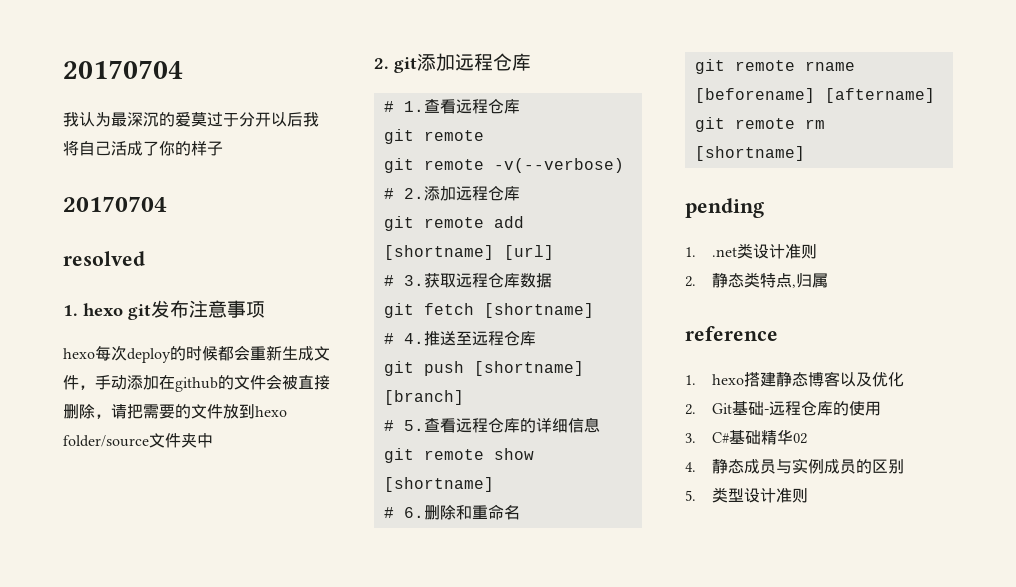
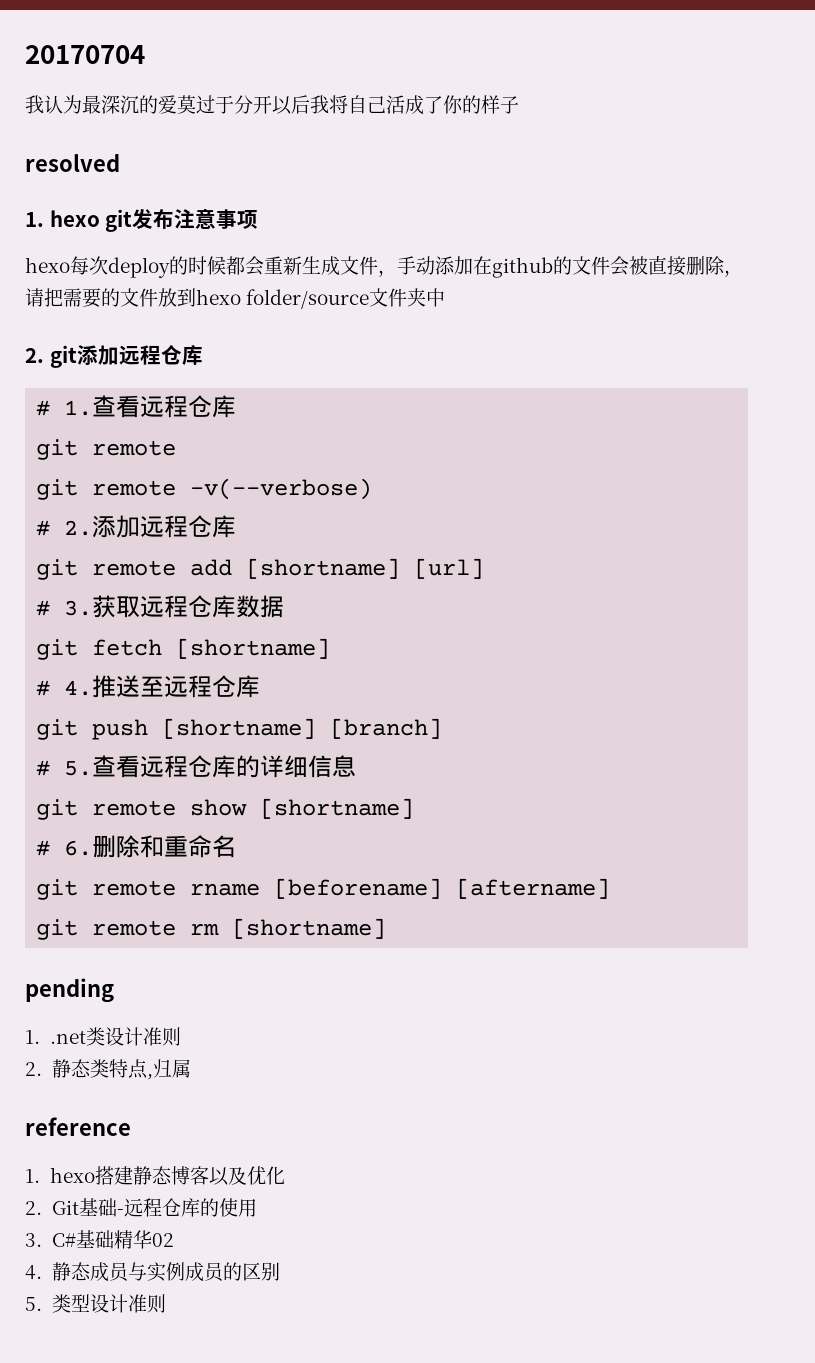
[63,196,167,212] // 20170704 -> (519, 105) none

